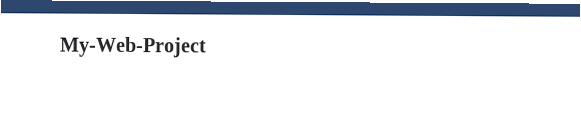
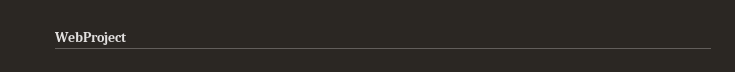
[60,36,207,58] My-Web-Project -> [54,31,127,45] WebProject

